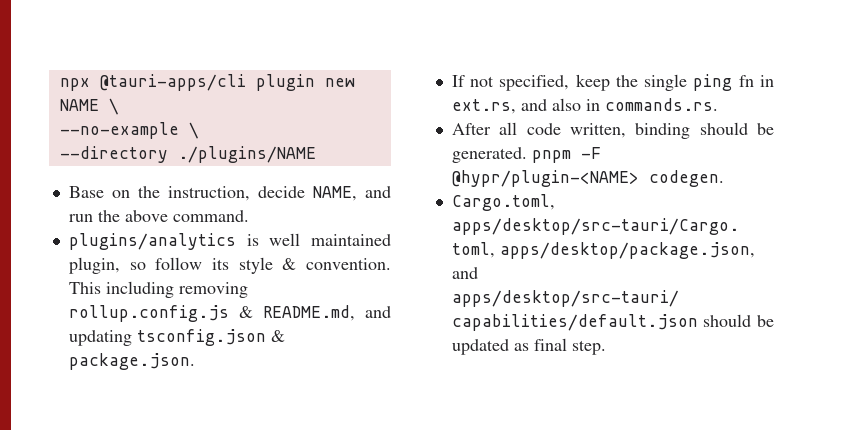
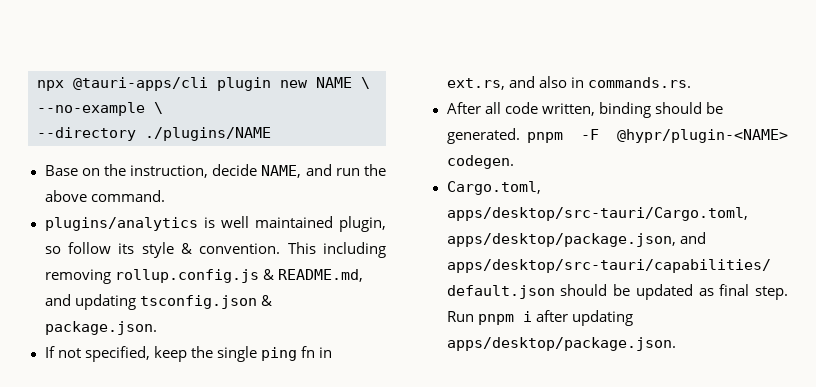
(606, 347) none -> [446,310,633,326] [446,337,676,351] Run pnpm i after updating apps/desktop/package.json.

